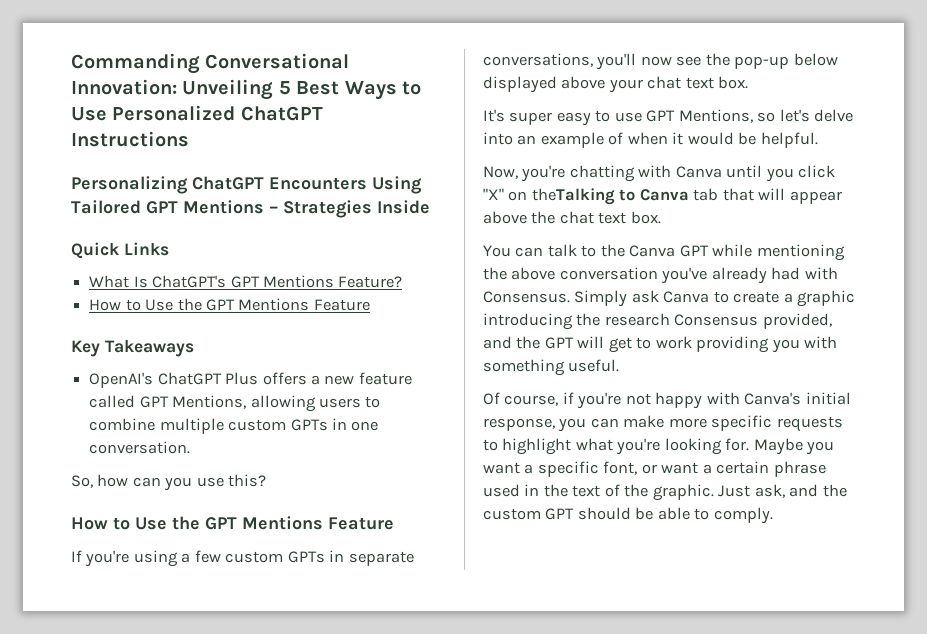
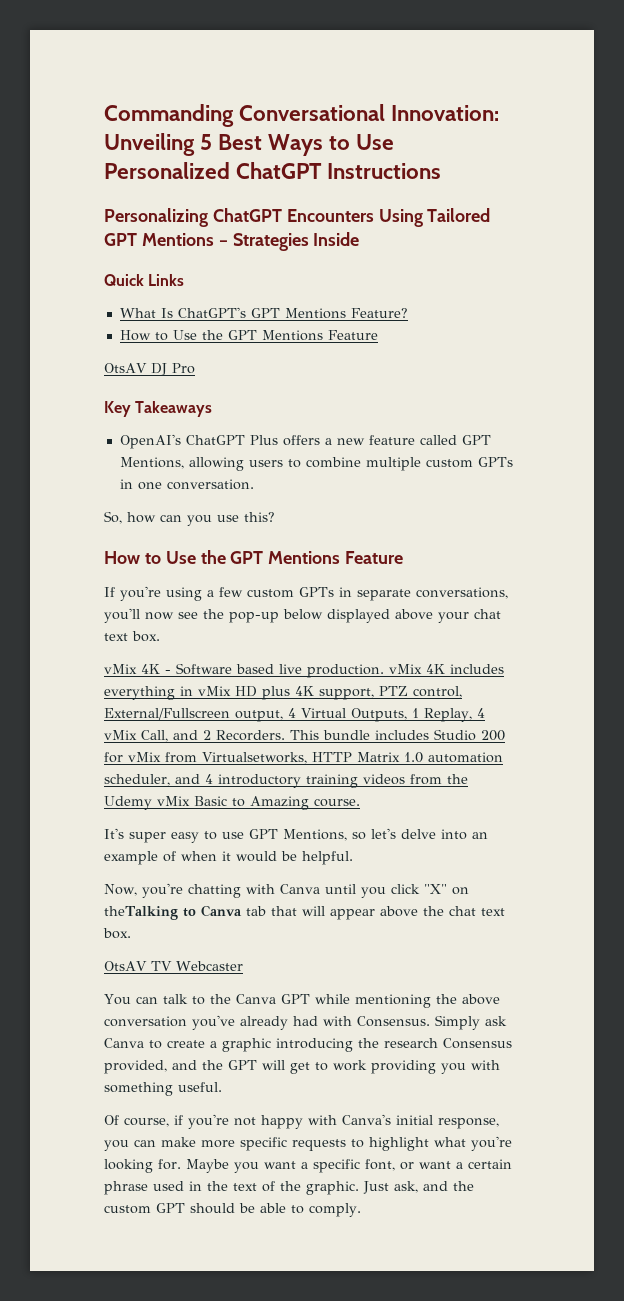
(370, 305) none -> [104,363,195,376] // OtsAV DJ Pro
(749, 82) none -> [104,663,504,678] [104,686,462,700] [104,708,485,722] [104,729,505,742] [104,752,503,764] [104,774,468,788] [104,796,360,810] // vMix 4K - Software based live production. vMix 4K includes everything in vMix HD plus 4K support, PTZ control, External/Fullscreen output, 4 Virtual Outputs, 1 Replay, 4 vMix Call, and 2 Recorders. This bundle includes Studio 200 for vMix from Virtualsetworks, HTTP Matrix 1.0 automation scheduler, and 4 introductory training videos from the Udemy vMix Basic to Amazing course.
(661, 217) none -> [104,961,243,971] // OtsAV TV Webcaster

